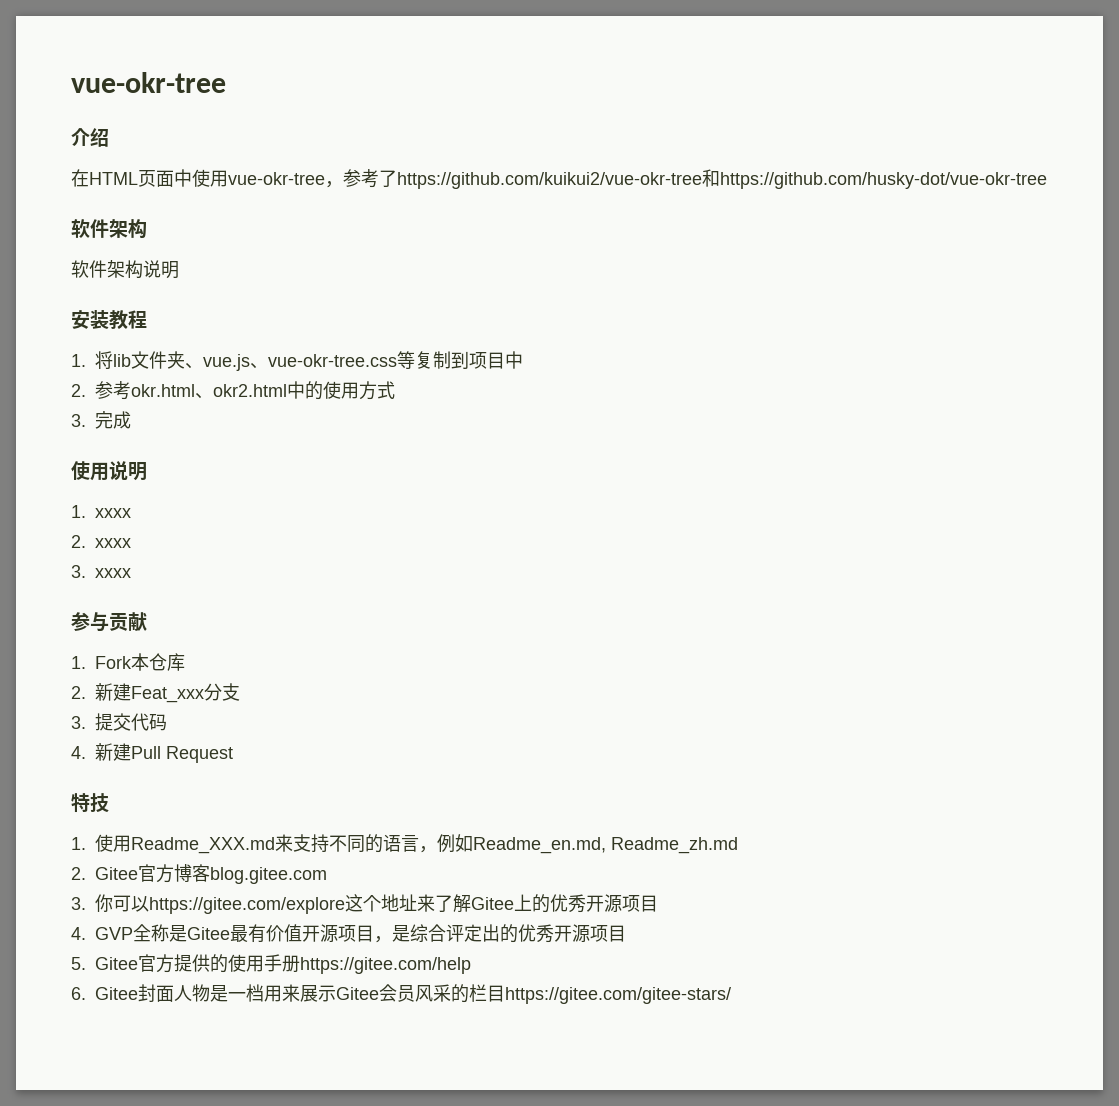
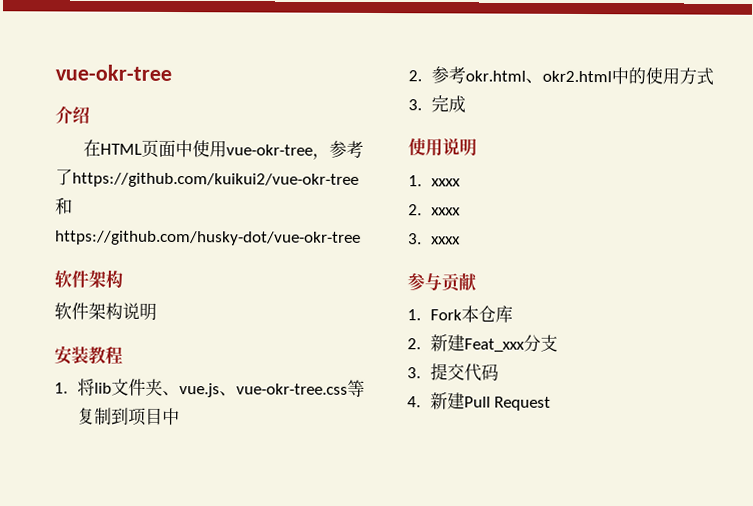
[71,793,109,813] [71,834,738,854] [71,864,327,884] [71,894,658,914] [71,924,626,943] [71,954,471,974] [71,984,731,1004] // 特技 // 1.使用Readme_XXX.md来支持不同的语言，例如Readme_en.md, Readme_zh.md // 2. Gitee官方博客blog.gitee.com // 3.你可以https://gitee.com/explore这个地址来了解Gitee上的优秀开源项目 // 4. GVP全称是Gitee最有价值开源项目，是综合评定出的优秀开源项目 // 5. Gitee官方提供的使用手册https://gitee.com/help // 6. Gitee封面人物是一档用来展示Gitee会员风采的栏目https://gitee.com/gitee-stars/ -> (552, 403) none

